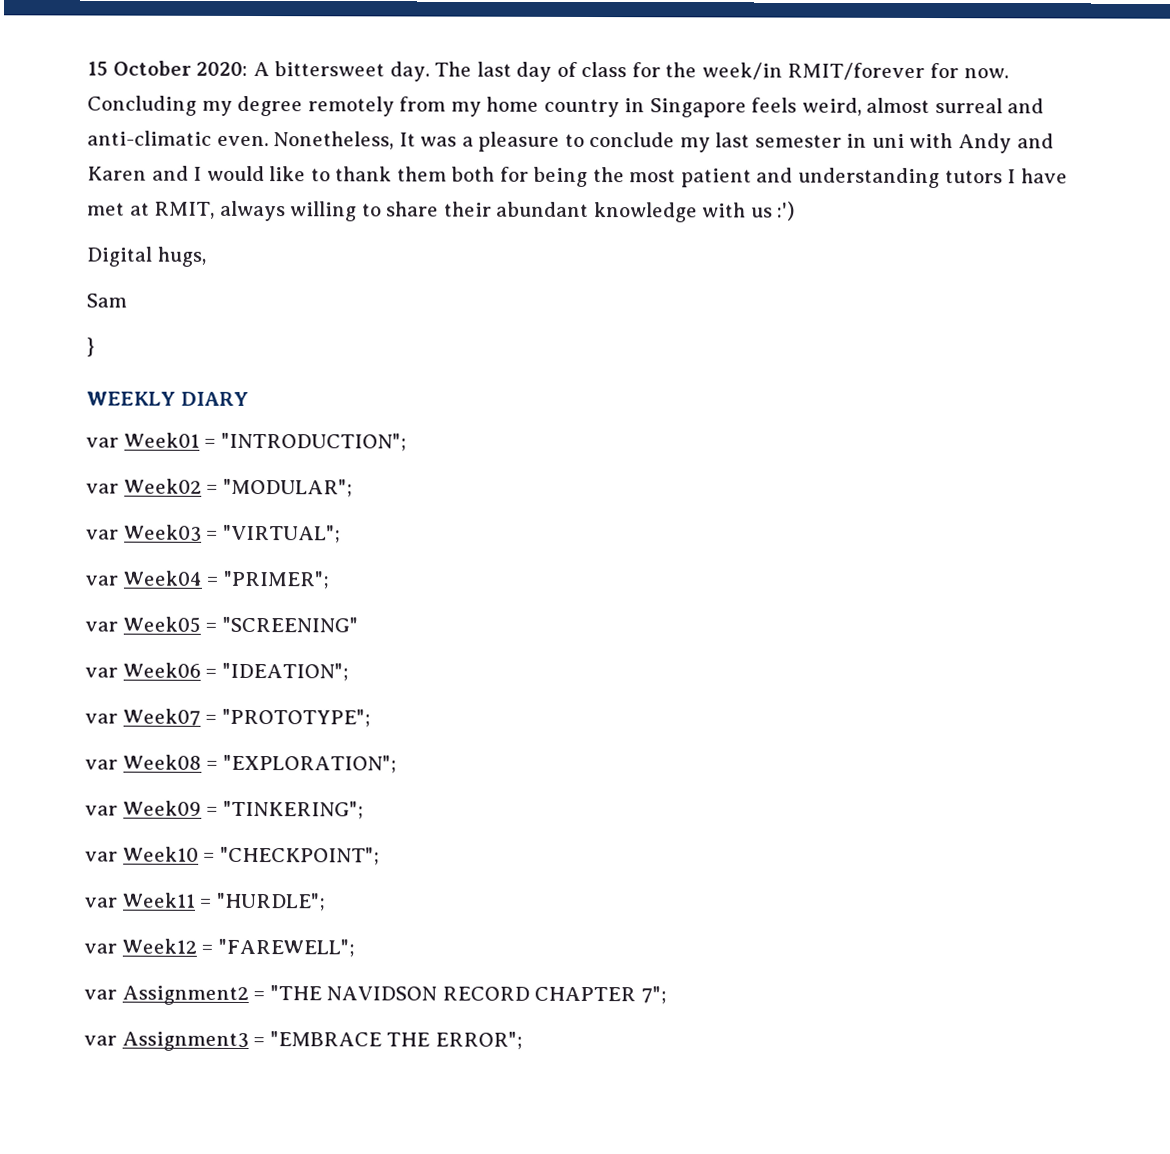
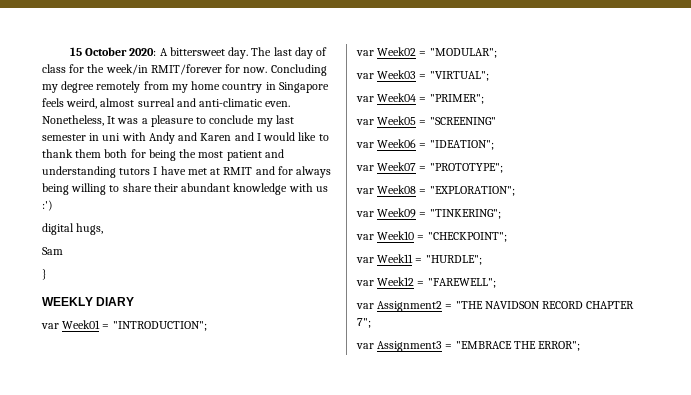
[154,200,286,222] RMIT, always -> [223,166,332,178] [42,183,69,195] RMIT and for always being
[86,246,152,267] Digital -> [42,223,74,235] digital

